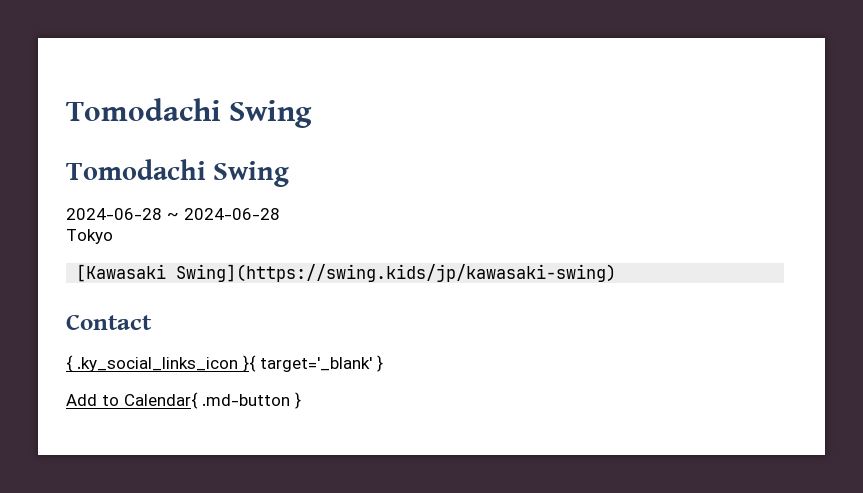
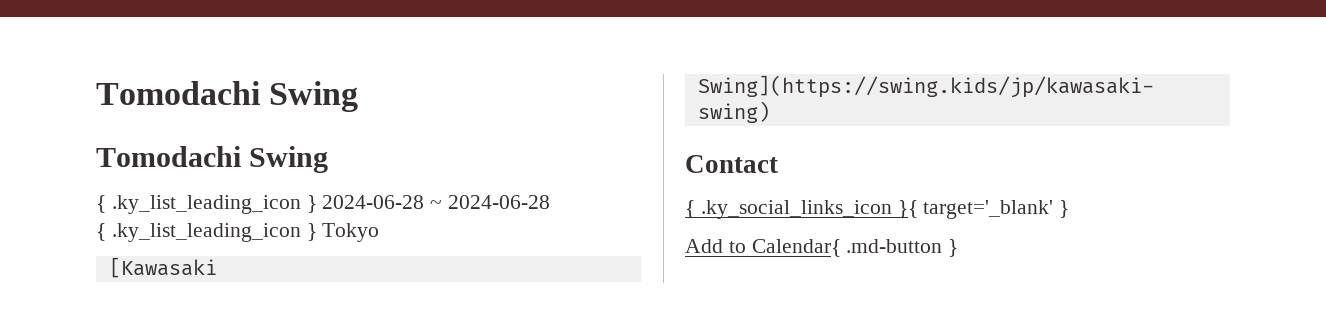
(290, 174) none -> [96,195,317,214] { .ky_list_leading_icon }
(280, 214) none -> [96,223,317,242] { .ky_list_leading_icon }

